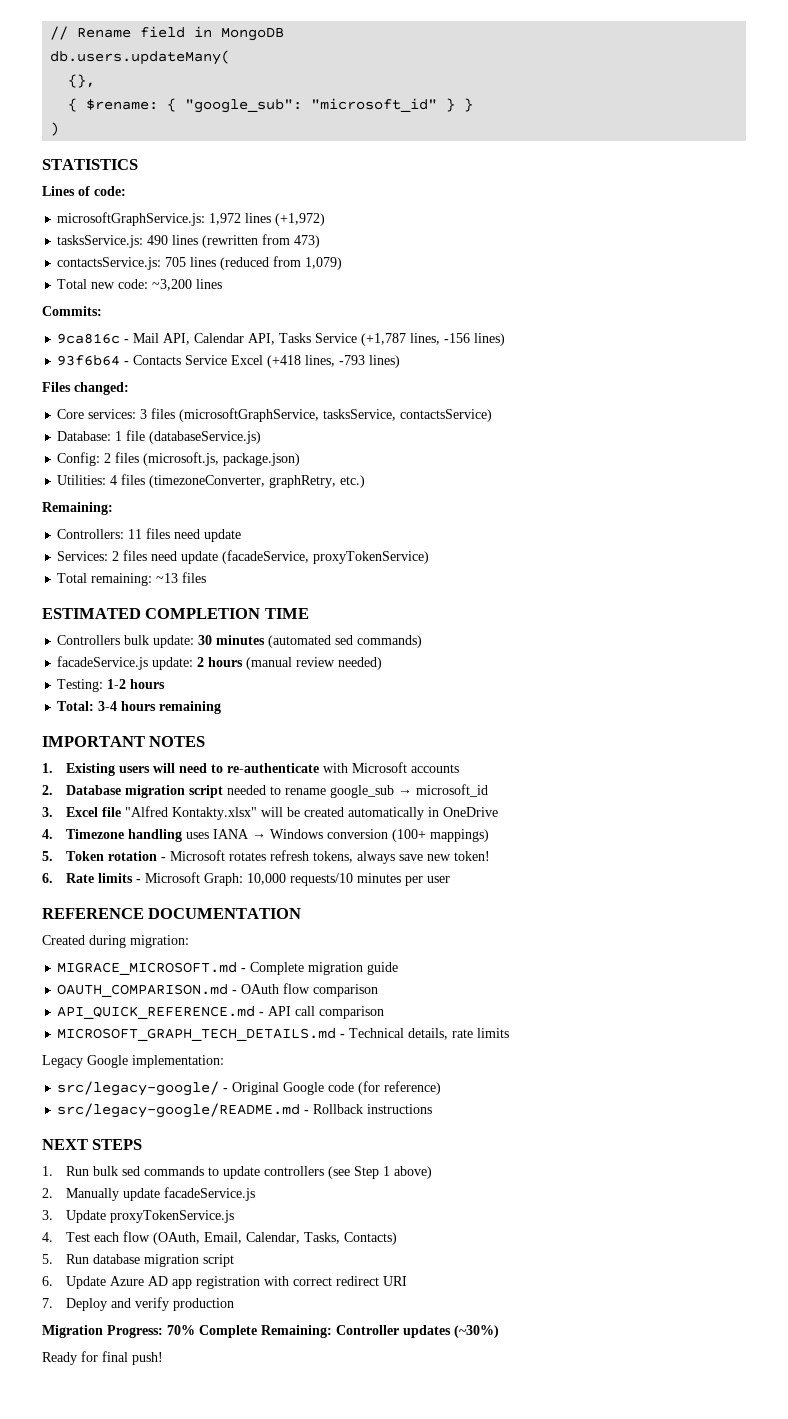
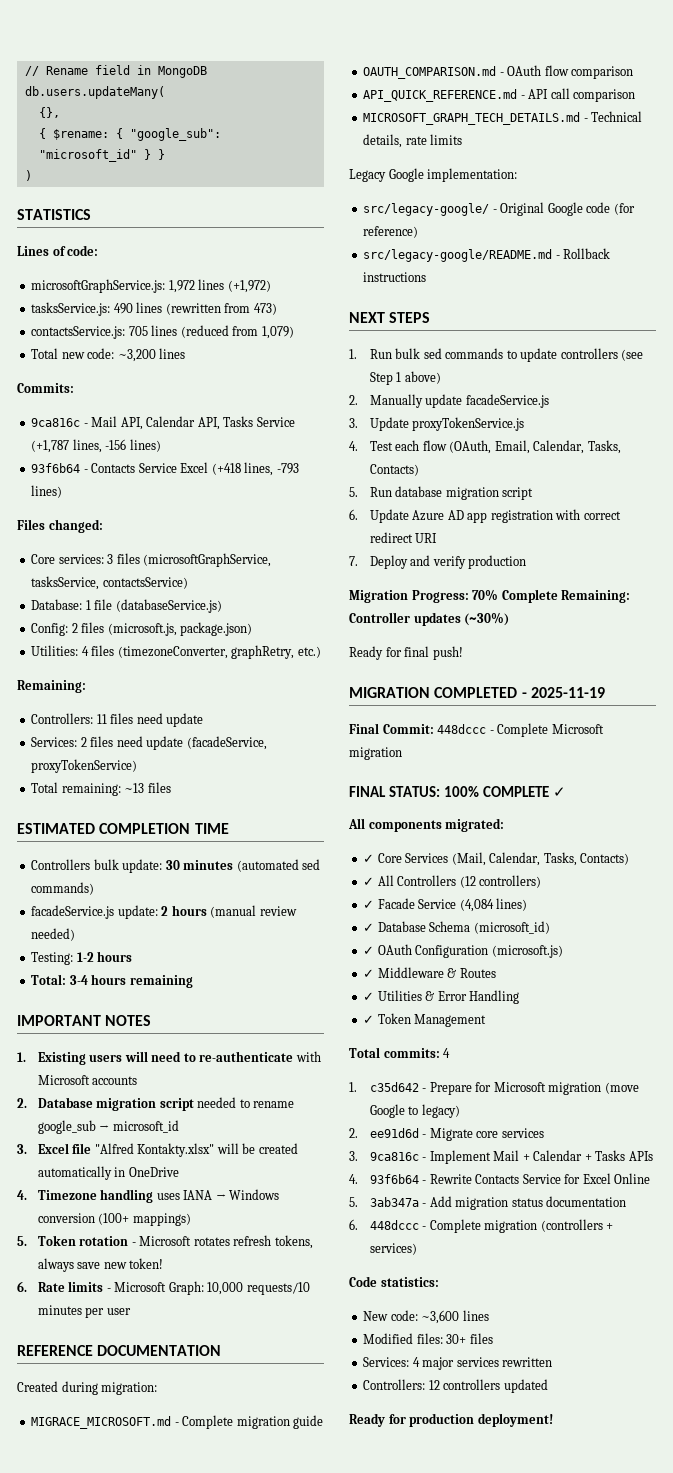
(163, 1358) none -> [349,687,605,698] [349,723,604,737] [349,747,402,760] [349,786,566,797] [348,818,505,832] [363,852,630,866] [363,875,542,888] [363,898,528,912] [363,921,550,934] [363,944,563,958] [363,967,496,978] [363,990,520,1004] [363,1013,487,1027] [349,1047,451,1058] [349,1082,639,1095] [369,1104,460,1118] [349,1128,544,1141] [349,1150,653,1164] [349,1173,651,1184] [349,1196,627,1210] [349,1219,614,1233] [369,1243,417,1255] [349,1276,439,1287] [363,1310,489,1324] [363,1333,493,1344] [363,1357,553,1370] [363,1379,548,1393] [349,1413,553,1427] // MIGRATION COMPLETED - 2025-11-19 // Final Commit: 448dccc - Complete Microsoft migration // FINAL STATUS: 100% COMPLETE ✓ // All components migrated: // ✓ Core Services (Mail, Calendar, Tasks, Contacts) // ✓ All Controllers (12 controllers) // ✓ Facade Service (4,084 lines) // ✓ Database Schema (microsoft_id) // ✓ OAuth Configuration (microsoft.js) // ✓ Middleware & Routes // ✓ Utilities & Error Handling // ✓ Token Management // Total commits: 4 // 1. c35d642 - Prepare for Microsoft migration (move Google to legacy) // 2. ee91d6d - Migrate core services // 3. 9ca816c - Implement Mail + Calendar + Tasks APIs // 4. 93f6b64 - Rewrite Contacts Service for Excel Online // 5. 3ab347a - Add migration status documentation // 6. 448dccc - Complete migration (controllers + services) // Code statistics: // New code: ~3,600 lines // Modified files: 30+ files // Services: 4 major services rewritten // Controllers: 12 controllers updated // Ready for production deployment!

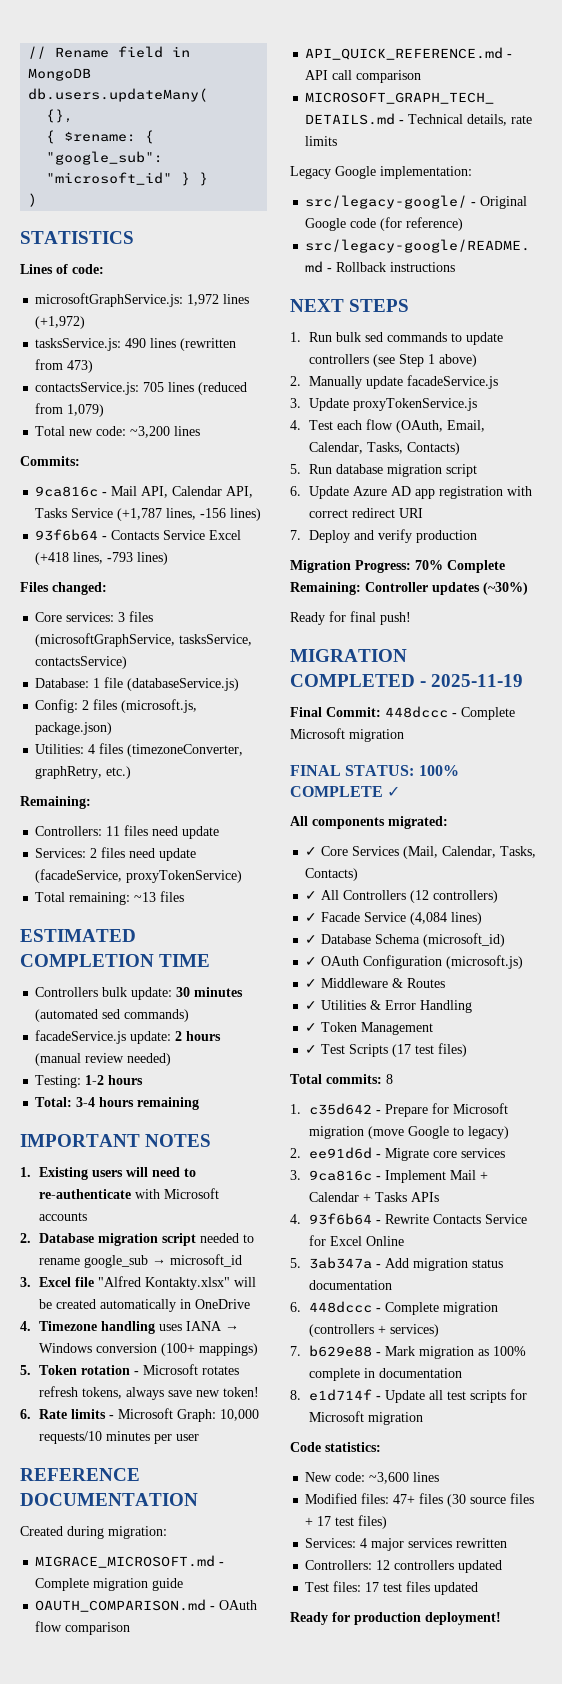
(487, 1020) none -> [305,1043,468,1057] // ✓ Test Scripts (17 test files)
[443,1048,451,1058] 4 -> [386,1074,393,1084] 8
(417, 1249) none -> [290,1345,527,1359] [309,1368,463,1381] [290,1389,528,1403] [309,1411,424,1425] // 7. b629e88 - Mark migration as 100% complete in documentation // 8. e1d714f - Update all test scripts for Microsoft migration
[446,1333,493,1344] 30+ files -> [393,1493,535,1507] [305,1515,388,1529] 47+ files (30 source files + 17 test files)
(548, 1386) none -> [305,1581,479,1595] // Test files: 17 test files updated

